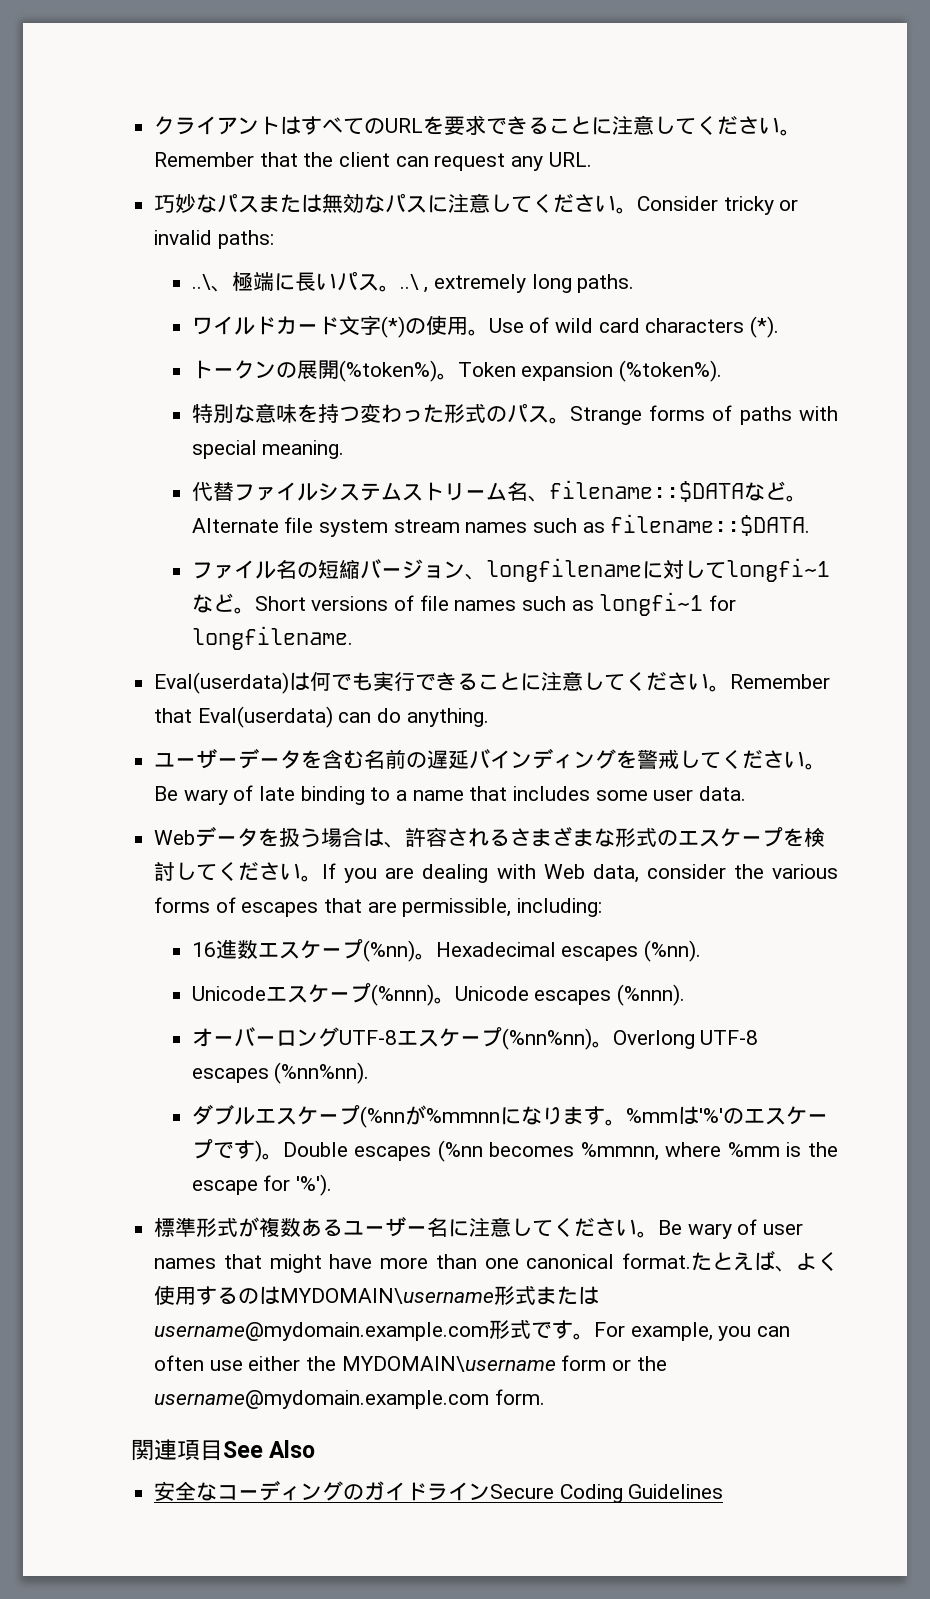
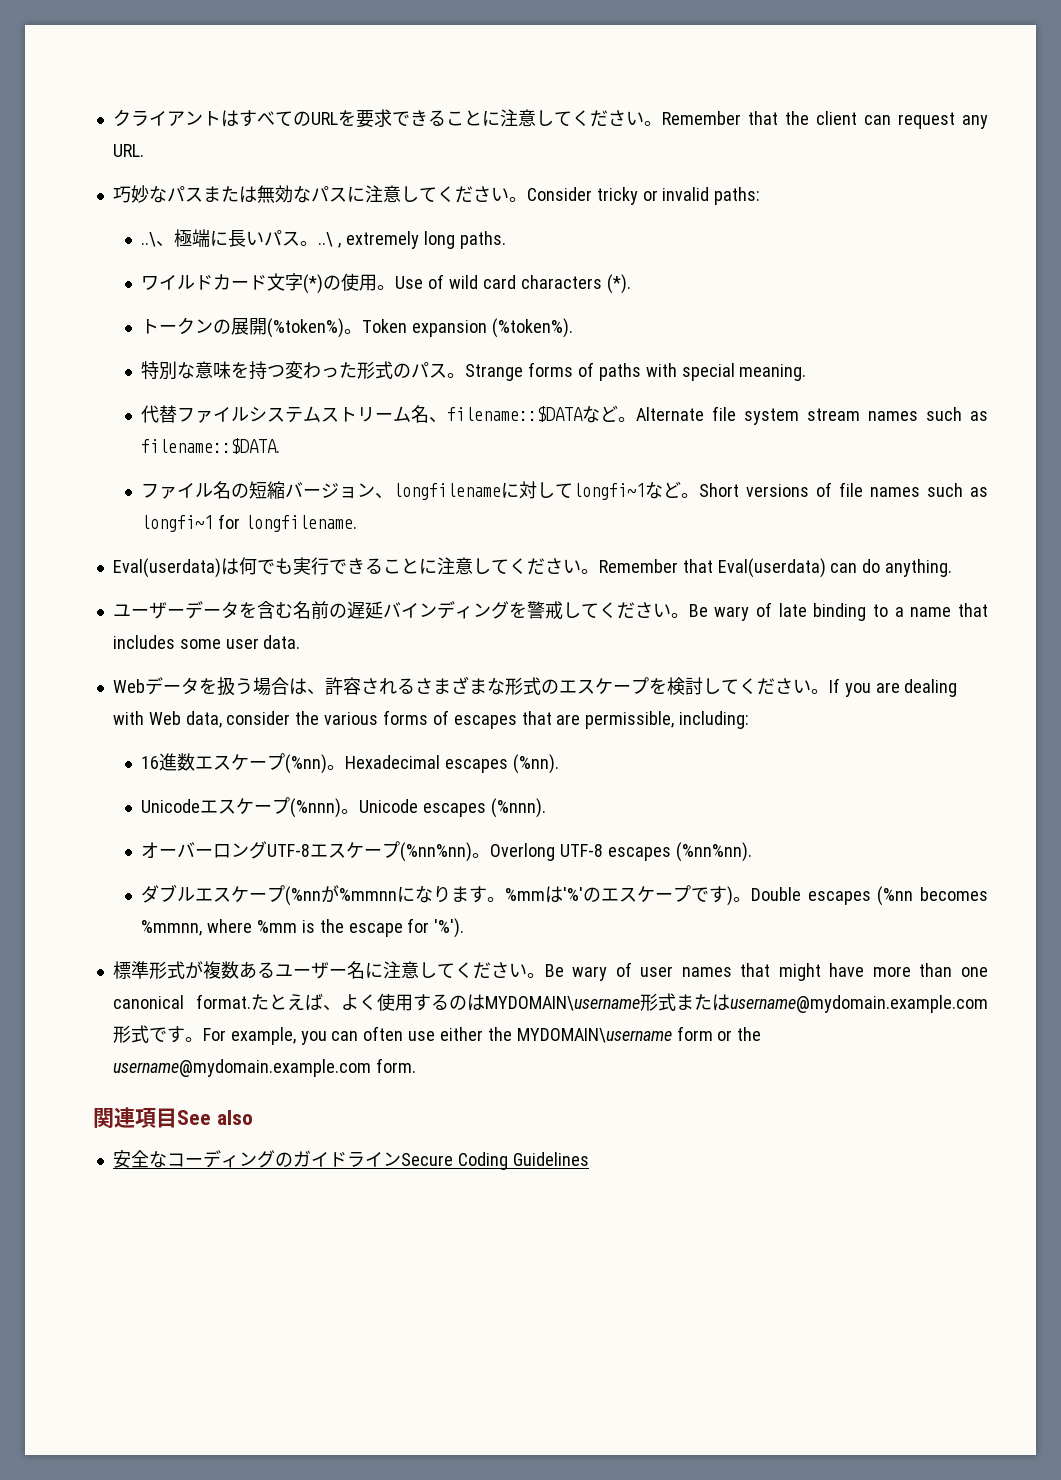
[269,1440,316,1458] Also -> [216,1110,253,1125] also

